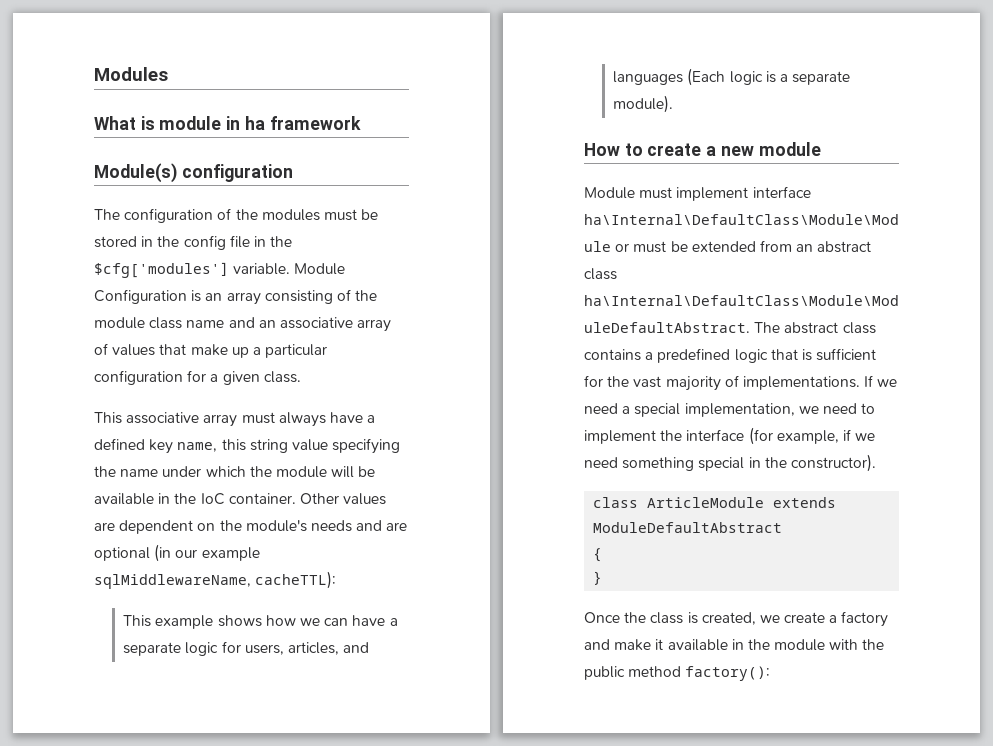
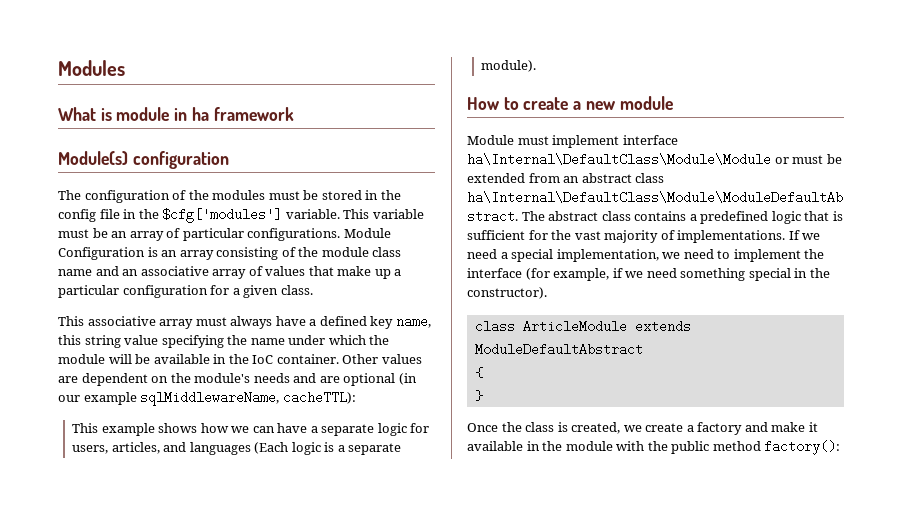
(291, 269) none -> [343,209,424,219] [58,228,341,241] This variable must be an array of particular configurations.

